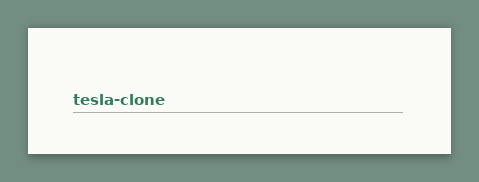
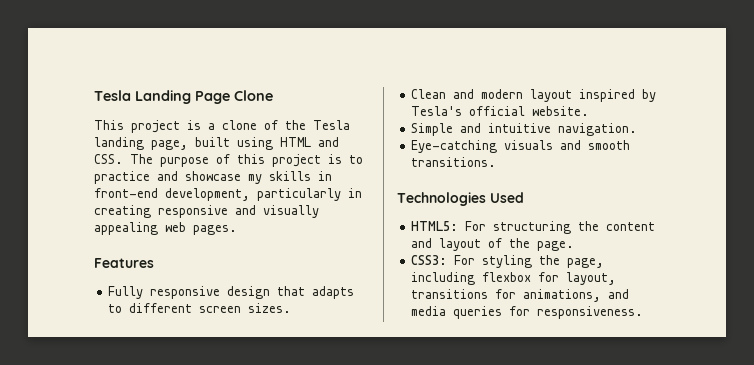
[73,94,165,105] tesla-clone -> [94,90,273,104] [94,120,350,133] [94,137,339,150] [94,154,363,167] [94,171,332,184] [94,188,362,201] [94,205,319,218] [94,222,237,235] [94,258,154,268] [108,286,355,299] [108,303,292,313] [411,89,657,102] [411,106,590,116] [411,123,638,136] [411,140,631,153] [411,157,497,167] [397,192,524,206] [411,221,656,234] [411,238,575,251] [411,255,605,268] [411,272,617,285] [411,289,630,302] [411,306,644,319] Tesla Landing Page Clone // This project is a clone of the Tesla landing page, built using HTML and CSS. The purpose of this project is to practice and showcase my skills in front-end development, particularly in creating responsive and visually appealing web pages. // Features // Fully responsive design that adapts to different screen sizes. // Clean and modern layout inspired by Tesla's official website. // Simple and intuitive navigation. // Eye-catching visuals and smooth transitions. // Technologies Used // HTML5: For structuring the content and layout of the page. // CSS3: For styling the page, including flexbox for layout, transitions for animations, and media queries for responsiveness.

